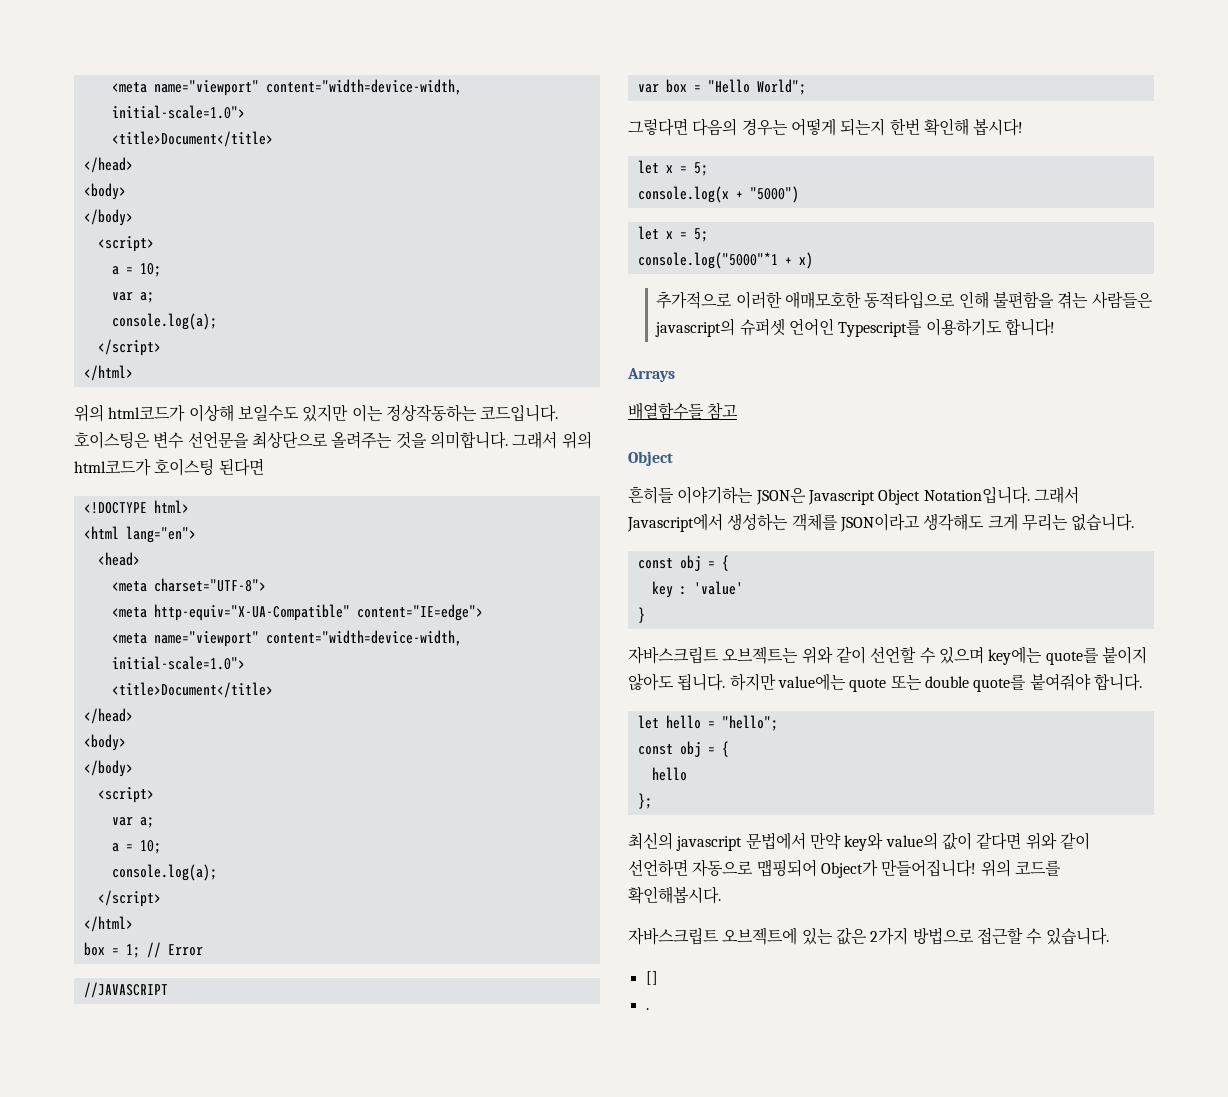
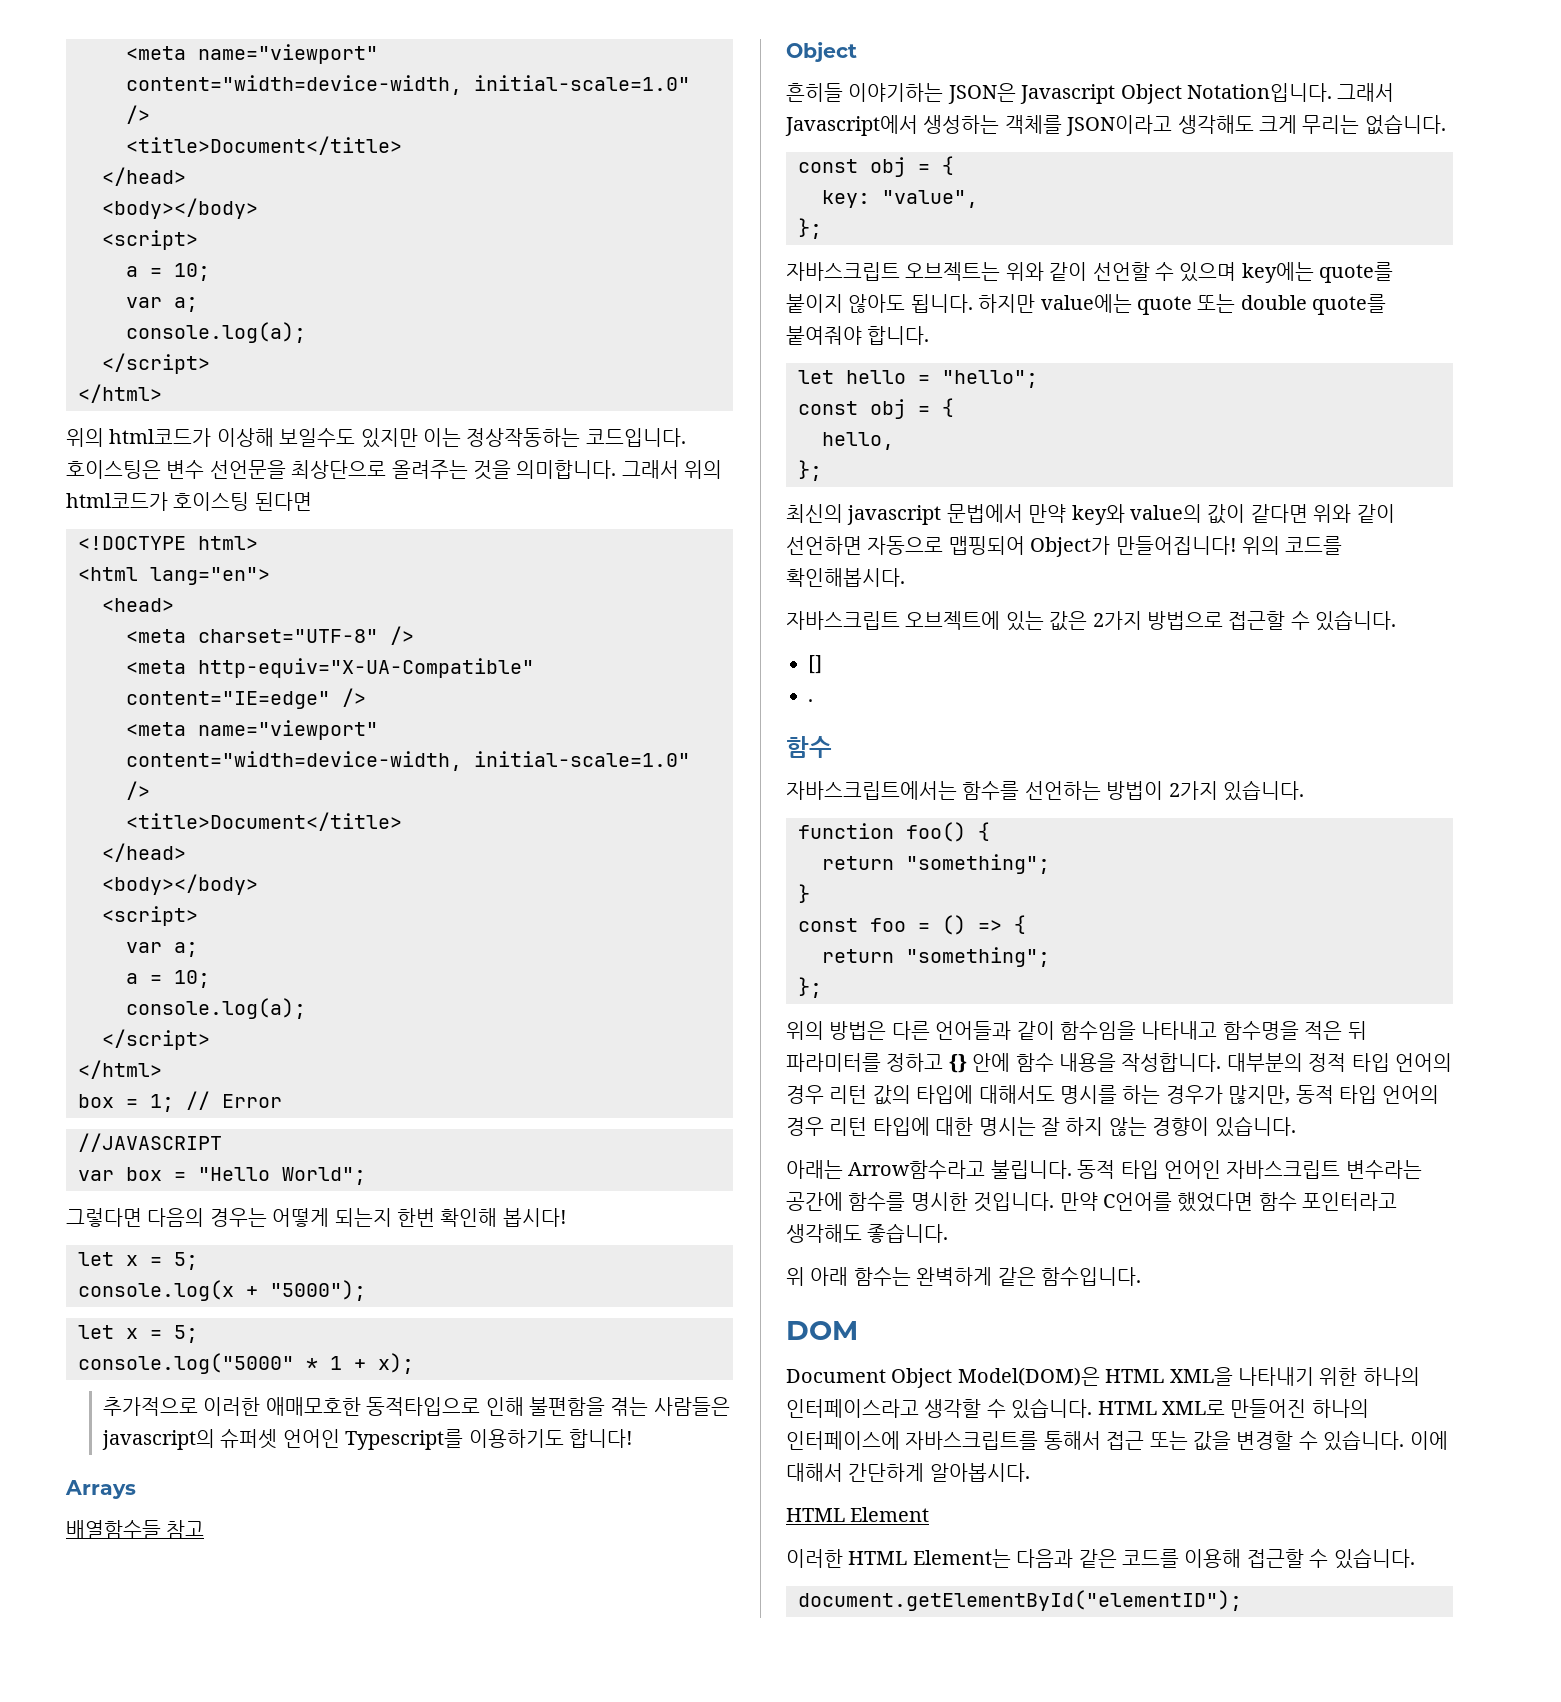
[111,79,462,96] [111,105,245,119] [111,131,273,147] [83,157,133,173] [83,183,126,200] [83,209,133,226] <meta name="viewport" content="width=device-width, initial-scale=1.0"> // <title>Document</title> // </head> // <body> // </body> -> [126,44,378,64] [126,75,690,95] [126,105,150,124] [126,136,402,155] [102,167,186,186] [102,198,258,219] <meta name="viewport" content="width=device-width, initial-scale=1.0" /> // <title>Document</title> // </head> // <body></body>
[153,578,266,592] charset="UTF-8"> -> [198,626,414,645] charset="UTF-8" />
[356,604,483,621] [111,630,462,647] [111,656,245,670] [111,682,273,698] [83,708,133,724] [83,734,126,751] [83,760,133,777] content="IE=edge"> // <meta name="viewport" content="width=device-width, initial-scale=1.0"> // <title>Document</title> // </head> // <body> // </body> -> [126,688,366,709] [126,720,378,740] [126,751,690,771] [126,781,150,800] [126,812,402,831] [102,843,186,862] [102,874,258,895] content="IE=edge" /> // <meta name="viewport" content="width=device-width, initial-scale=1.0" /> // <title>Document</title> // </head> // <body></body>
[749,186,799,203] [637,226,708,242] [637,252,813,269] "5000") // let x = 5; // console.log("5000"*1 + x) -> [270,1280,366,1301] [78,1325,198,1343] [78,1353,414,1374] "5000"); // let x = 5; // console.log("5000" * 1 + x);
[651,581,743,598] [637,607,645,623] key : 'value' // } -> [822,190,978,208] [798,218,822,239] key: "value", // };
[651,767,687,781] hello -> [822,432,894,450] hello,
(649, 1009) none -> [786,736,832,758] [786,780,1304,801] [798,822,990,842] [822,854,1050,874] [798,884,810,903] [798,915,1026,935] [822,947,1050,967] [798,977,822,998] [786,1021,1367,1040] [786,1053,1452,1073] [786,1085,1440,1105] [786,1116,1296,1137] [786,1160,1422,1179] [786,1192,1398,1212] [786,1223,949,1243] [786,1267,1141,1286] [786,1321,858,1340] [786,1367,1420,1388] [786,1398,1369,1419] [786,1430,1448,1451] [786,1463,1030,1482] [786,1507,930,1522] [786,1548,1415,1569] [798,1590,1242,1611] // 함수 // 자바스크립트에서는 함수를 선언하는 방법이 2가지 있습니다. // function foo() { // return "something"; // } // const foo = () => { // return "something"; // }; // 위의 방법은 다른 언어들과 같이 함수임을 나타내고 함수명을 적은 뒤 파라미터를 정하고 {} 안에 함수 내용을 작성합니다. 대부분의 정적 타입 언어의 경우 리턴 값의 타입에 대해서도 명시를 하는 경우가 많지만, 동적 타입 언어의 경우 리턴 타입에 대한 명시는 잘 하지 않는 경향이 있습니다. // 아래는 Arrow함수라고 불립니다. 동적 타입 언어인 자바스크립트 변수라는 공간에 함수를 명시한 것입니다. 만약 C언어를 했었다면 함수 포인터라고 생각해도 좋습니다. // 위 아래 함수는 완벽하게 같은 함수입니다. // DOM // Document Object Model(DOM)은 HTML XML을 나타내기 위한 하나의 인터페이스라고 생각할 수 있습니다. HTML XML로 만들어진 하나의 인터페이스에 자바스크립트를 통해서 접근 또는 값을 변경할 수 있습니다. 이에 대해서 간단하게 알아봅시다. // HTML Element // 이러한 HTML Element는 다음과 같은 코드를 이용해 접근할 수 있습니다. // document.getElementById("elementID");

